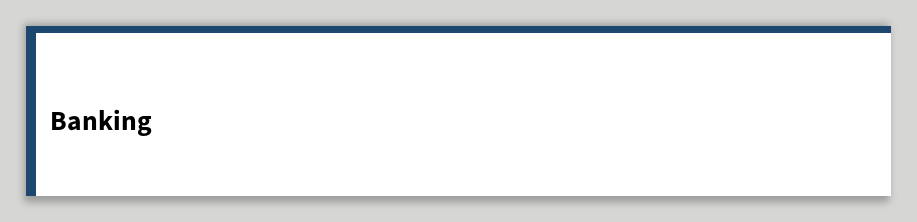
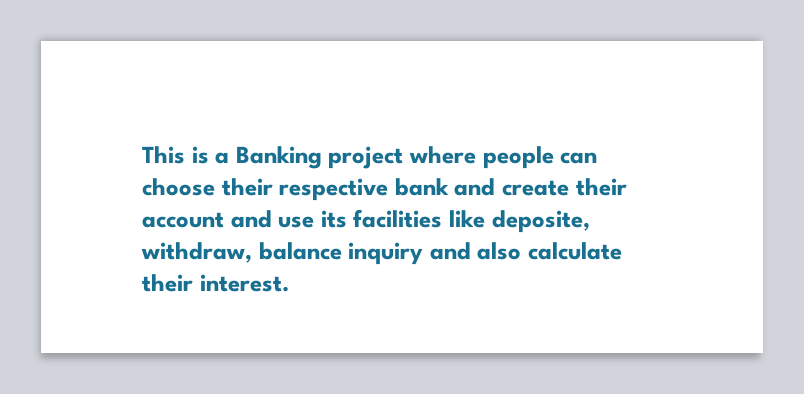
[50,109,152,136] Banking -> [142,146,598,169] [142,178,627,201] [142,209,590,233] [141,242,623,265] [142,274,289,292] This is a Banking project where people can choose their respective bank and create their account and use its facilities like deposite, withdraw, balance inquiry and also calculate their interest.

